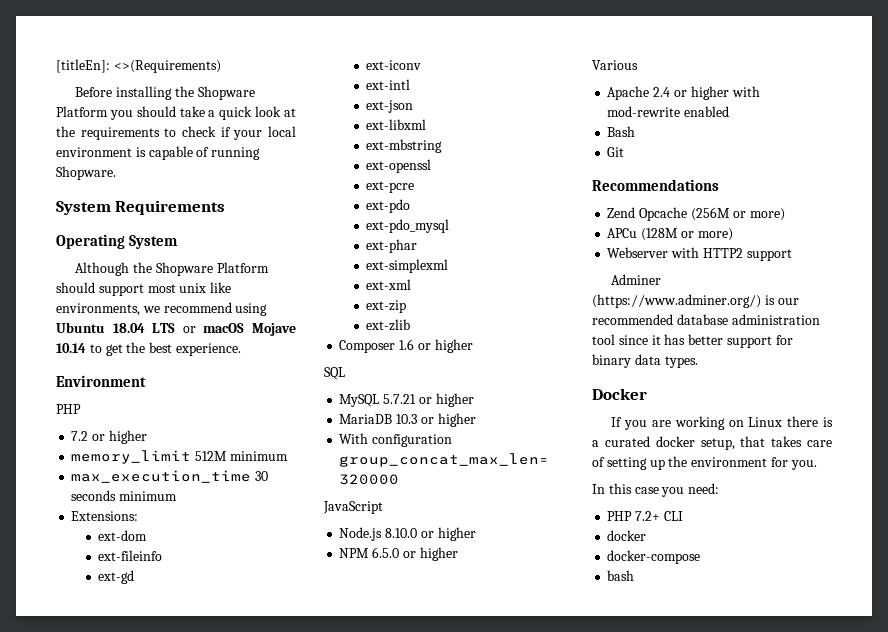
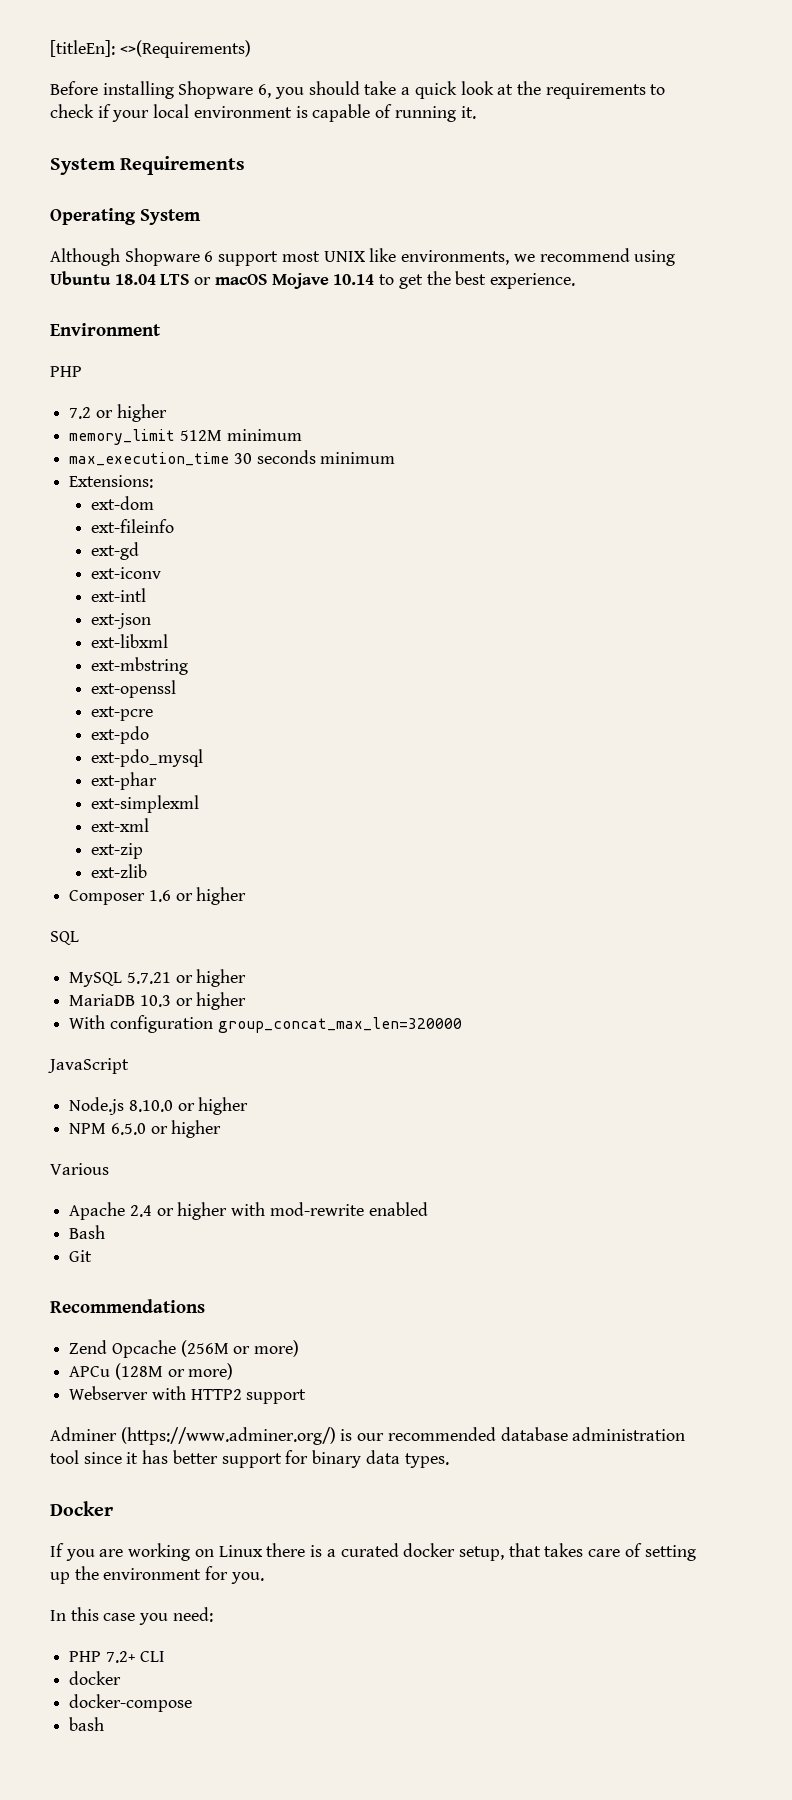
[174,86,255,100] [56,106,108,117] the Shopware Platform -> [178,81,272,99] Shopware 6,
[56,166,116,180] Shopware. -> [460,106,476,119] it.
[133,262,269,276] [56,282,95,293] the Shopware Platform should -> [124,248,214,266] Shopware 6
[179,283,207,293] unix -> [323,251,365,262] UNIX

